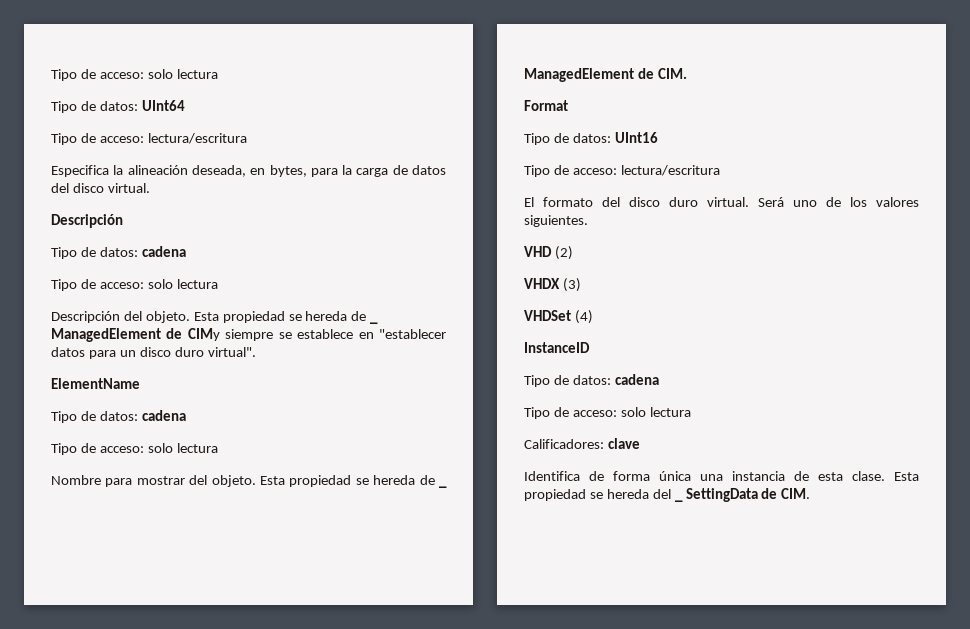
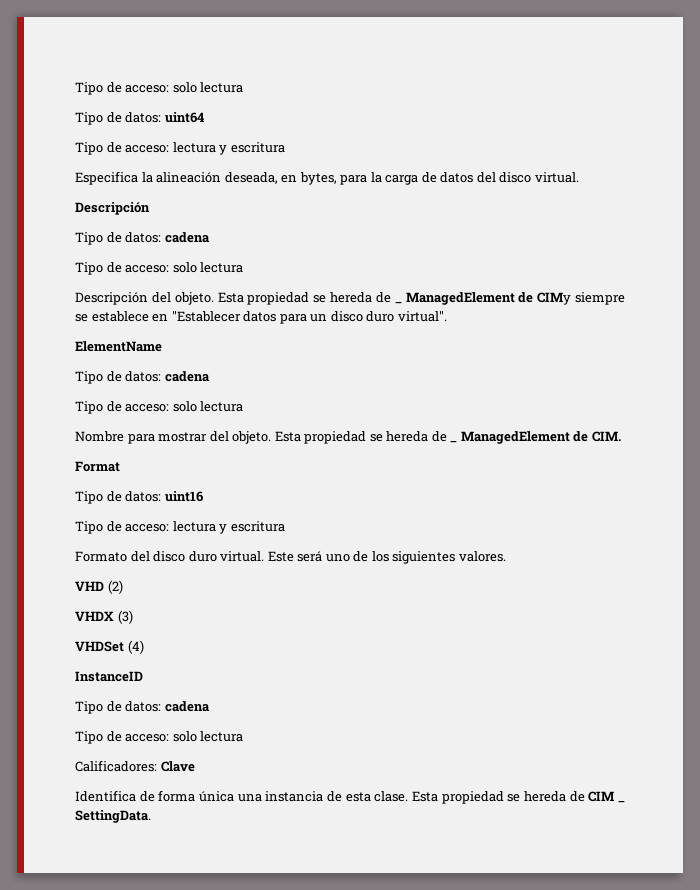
[141,100,185,111] [51,133,247,145] UInt64 // Tipo de acceso: lectura/escritura -> [164,112,204,123] [75,142,285,155] uint64 // Tipo de acceso: lectura y escritura
[379,329,447,339] "establecer -> [171,311,241,322] "Establecer
[614,132,658,143] [524,165,720,177] [524,197,593,207] UInt16 // Tipo de acceso: lectura/escritura // El formato -> [164,491,203,502] [75,521,285,534] [75,551,127,562] uint16 // Tipo de acceso: lectura y escritura // Formato
[758,197,784,207] Será -> [267,551,323,562] Este será
[876,197,919,207] [524,215,588,227] valores siguientes. -> [392,551,506,564] siguientes valores.
[607,438,640,449] clave -> [160,761,195,772] Clave
[652,489,671,499] [674,488,811,502] del _ SettingData de CIM. -> [569,791,626,803] [75,810,151,823] de CIM _ SettingData.

